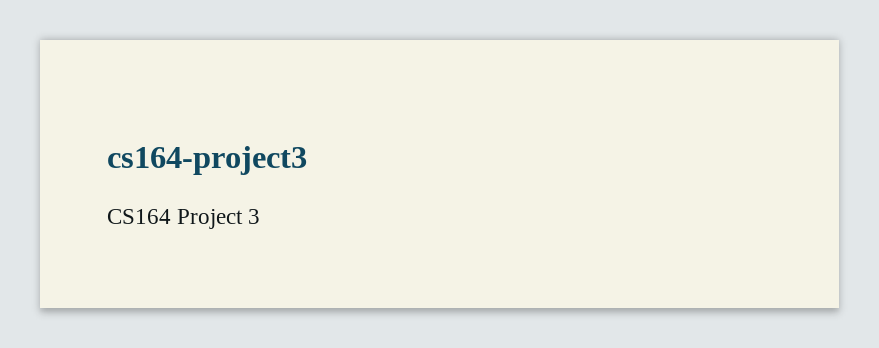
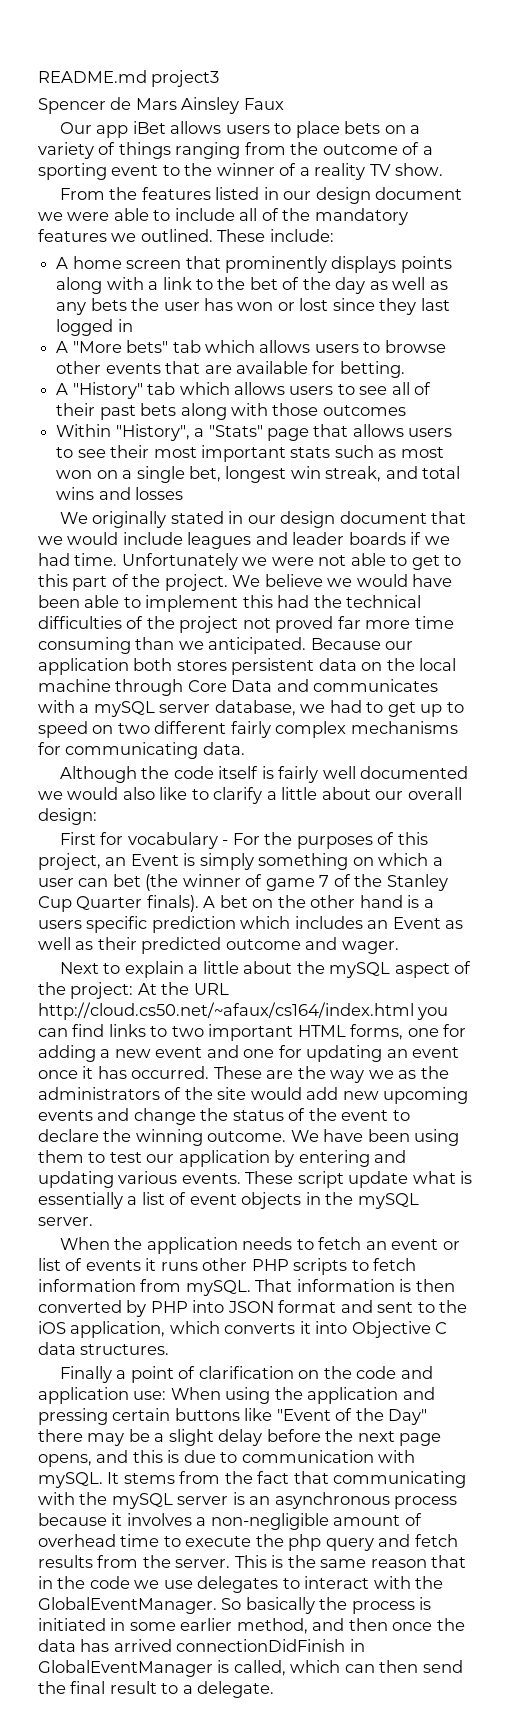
[107,146,307,175] [107,209,261,229] cs164-project3 // CS164 Project 3 -> [38,70,220,87] [38,97,284,114] [59,121,421,138] [38,142,433,159] [38,163,444,180] [59,187,463,204] [38,208,408,225] [38,229,334,242] [56,256,452,273] [56,277,448,294] [56,298,450,315] [56,319,133,336] [56,340,446,353] [56,361,405,378] [56,382,432,399] [56,403,406,420] [56,424,453,441] [56,445,444,462] [56,466,461,483] [56,487,184,500] [59,511,467,528] [38,532,450,549] [38,553,462,570] [38,574,453,591] [38,595,422,612] [38,616,454,633] [38,637,414,654] [38,658,457,675] [38,679,439,696] [38,700,464,717] [38,721,458,738] [38,742,245,759] [59,766,469,783] [38,787,462,804] [38,808,97,825] [59,832,428,849] [38,853,443,870] [38,874,448,891] [38,895,434,912] [38,916,464,933] [38,937,399,954] [59,961,472,978] [38,982,229,999] [38,1002,449,1020] [38,1024,467,1041] [38,1045,460,1062] [38,1066,449,1083] [38,1087,469,1104] [38,1108,410,1125] [38,1129,460,1146] [38,1150,407,1167] [38,1171,473,1188] [38,1192,419,1209] [38,1217,93,1226] [59,1237,460,1254] [38,1258,417,1275] [38,1279,455,1296] [38,1300,468,1317] [38,1321,448,1338] [38,1342,170,1355] [59,1366,433,1383] [38,1387,435,1404] [38,1408,428,1425] [38,1429,442,1446] [38,1450,416,1467] [38,1471,467,1488] [38,1492,458,1509] [38,1513,422,1530] [38,1534,458,1551] [38,1555,467,1568] [38,1576,444,1593] [38,1597,432,1614] [38,1618,465,1634] [38,1639,365,1652] [38,1660,463,1677] [38,1681,275,1698] README.md project3 // Spencer de Mars Ainsley Faux // Our app iBet allows users to place bets on a variety of things ranging from the outcome of a sporting event to the winner of a reality TV show. // From the features listed in our design document we were able to include all of the mandatory features we outlined. These include: // A home screen that prominently displays points along with a link to the bet of the day as well as any bets the user has won or lost since they last logged in // A "More bets" tab which allows users to browse other events that are available for betting. // A "History" tab which allows users to see all of their past bets along with those outcomes // Within "History", a "Stats" page that allows users to see their most important stats such as most won on a single bet, longest win streak, and total wins and losses // We originally stated in our design document that we would include leagues and leader boards if we had time. Unfortunately we were not able to get to this part of the project. We believe we would have been able to implement this had the technical difficulties of the project not proved far more time consuming than we anticipated. Because our application both stores persistent data on the local machine through Core Data and communicates with a mySQL server database, we had to get up to speed on two different fairly complex mechanisms for communicating data. // Although the code itself is fairly well documented we would also like to clarify a little about our overall design: // First for vocabulary - For the purposes of this project, an Event is simply something on which a user can bet (the winner of game 7 of the Stanley Cup Quarter finals). A bet on the other hand is a users specific prediction which includes an Event as well as their predicted outcome and wager. // Next to explain a little about the mySQL aspect of the project: At the URL http://cloud.cs50.net/~afaux/cs164/index.html you can find links to two important HTML forms, one for adding a new event and one for updating an event once it has occurred. These are the way we as the administrators of the site would add new upcoming events and change the status of the event to declare the winning outcome. We have been using them to test our application by entering and updating various events. These script update what is essentially a list of event objects in the mySQL server. // When the application needs to fetch an event or list of events it runs other PHP scripts to fetch information from mySQL. That information is then converted by PHP into JSON format and sent to the iOS application, which converts it into Objective C data structures. // Finally a point of clarification on the code and application use: When using the application and pressing certain buttons like "Event of the Day" there may be a slight delay before the next page opens, and this is due to communication with mySQL. It stems from the fact that communicating with the mySQL server is an asynchronous process because it involves a non-negligible amount of overhead time to execute the php query and fetch results from the server. This is the same reason that in the code we use delegates to interact with the GlobalEventManager. So basically the process is initiated in some earlier method, and then once the data has arrived connectionDidFinish in GlobalEventManager is called, which can then send the final result to a delegate.

